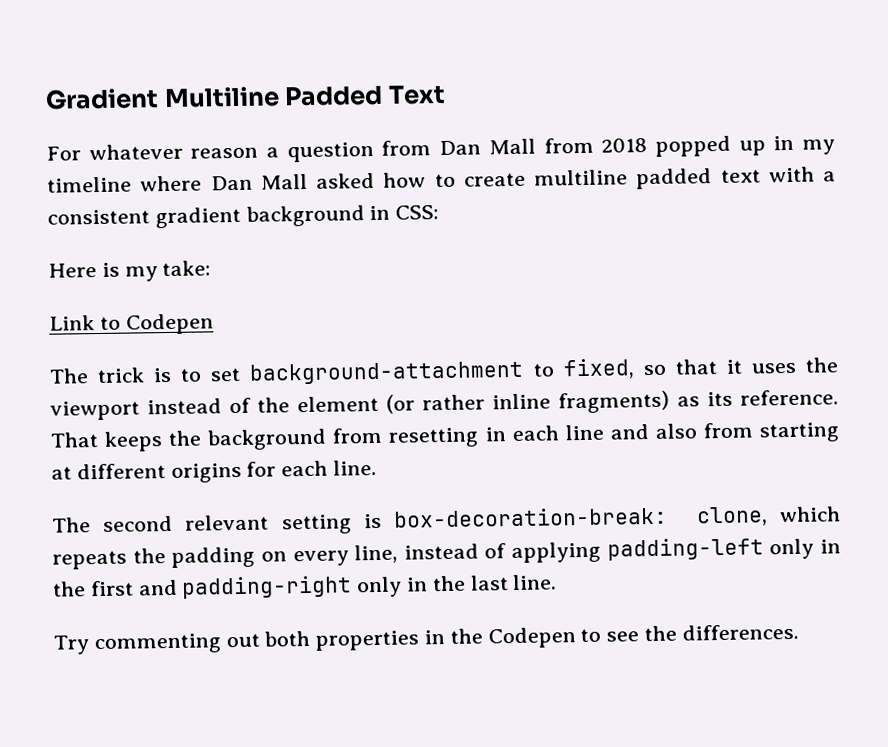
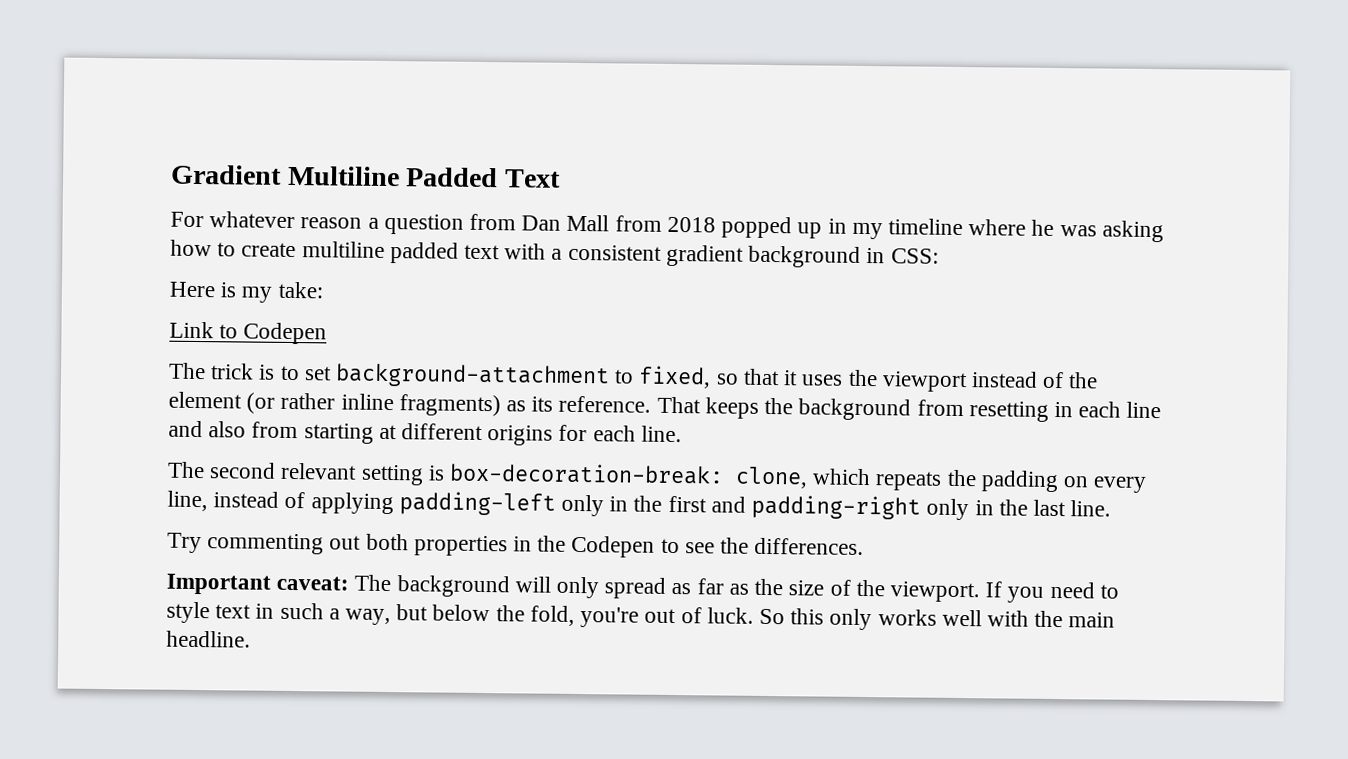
[210,172,375,191] Dan Mall asked -> [1031,219,1164,243] he was asking
(799, 632) none -> [166,573,1119,603] [166,601,1116,631] [166,630,251,648] // Important caveat: The background will only spread as far as the size of the viewport. If you need to style text in such a way, but below the fold, you're out of luck. So this only works well with the main headline.

